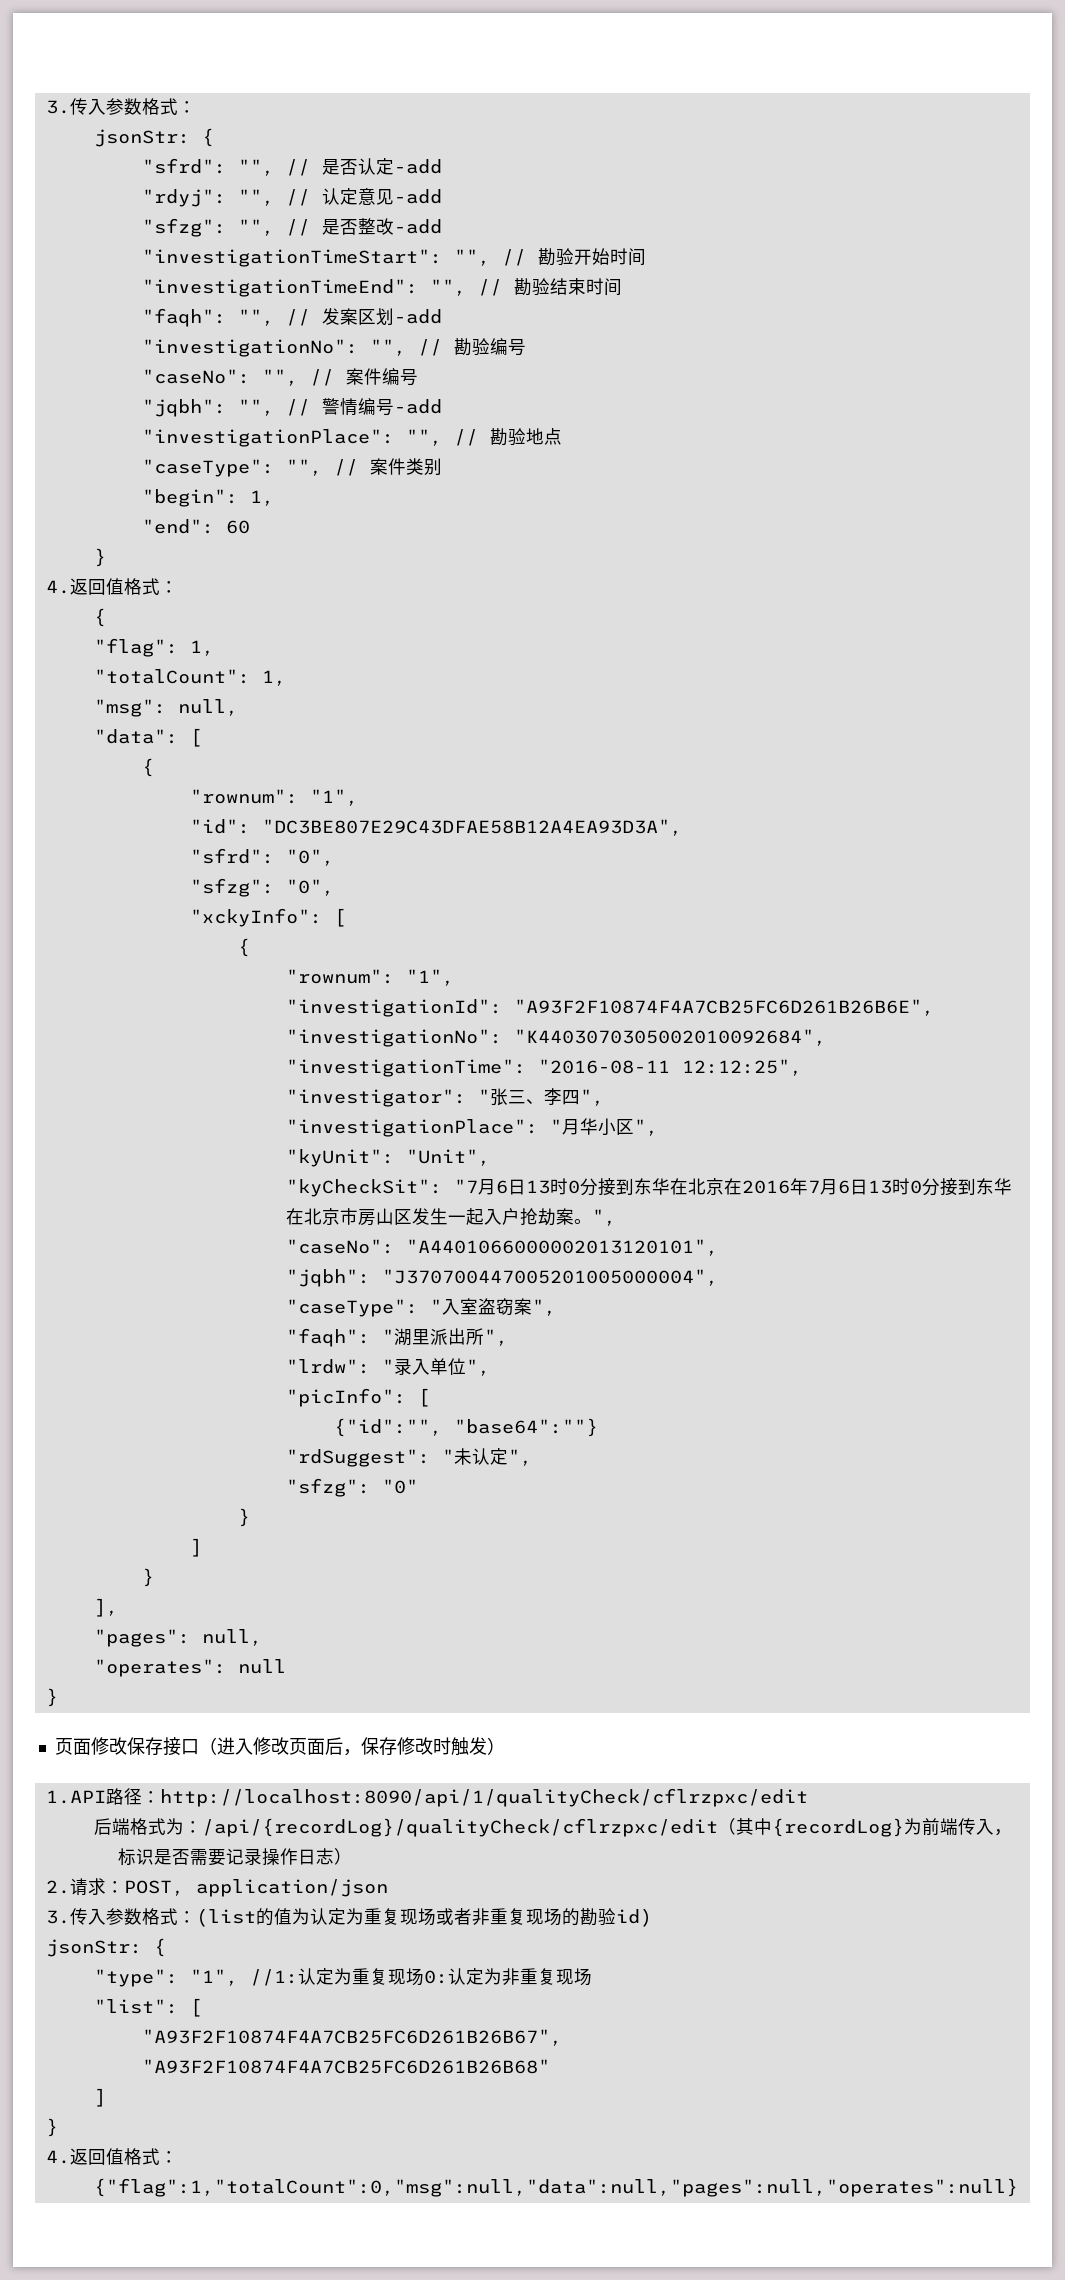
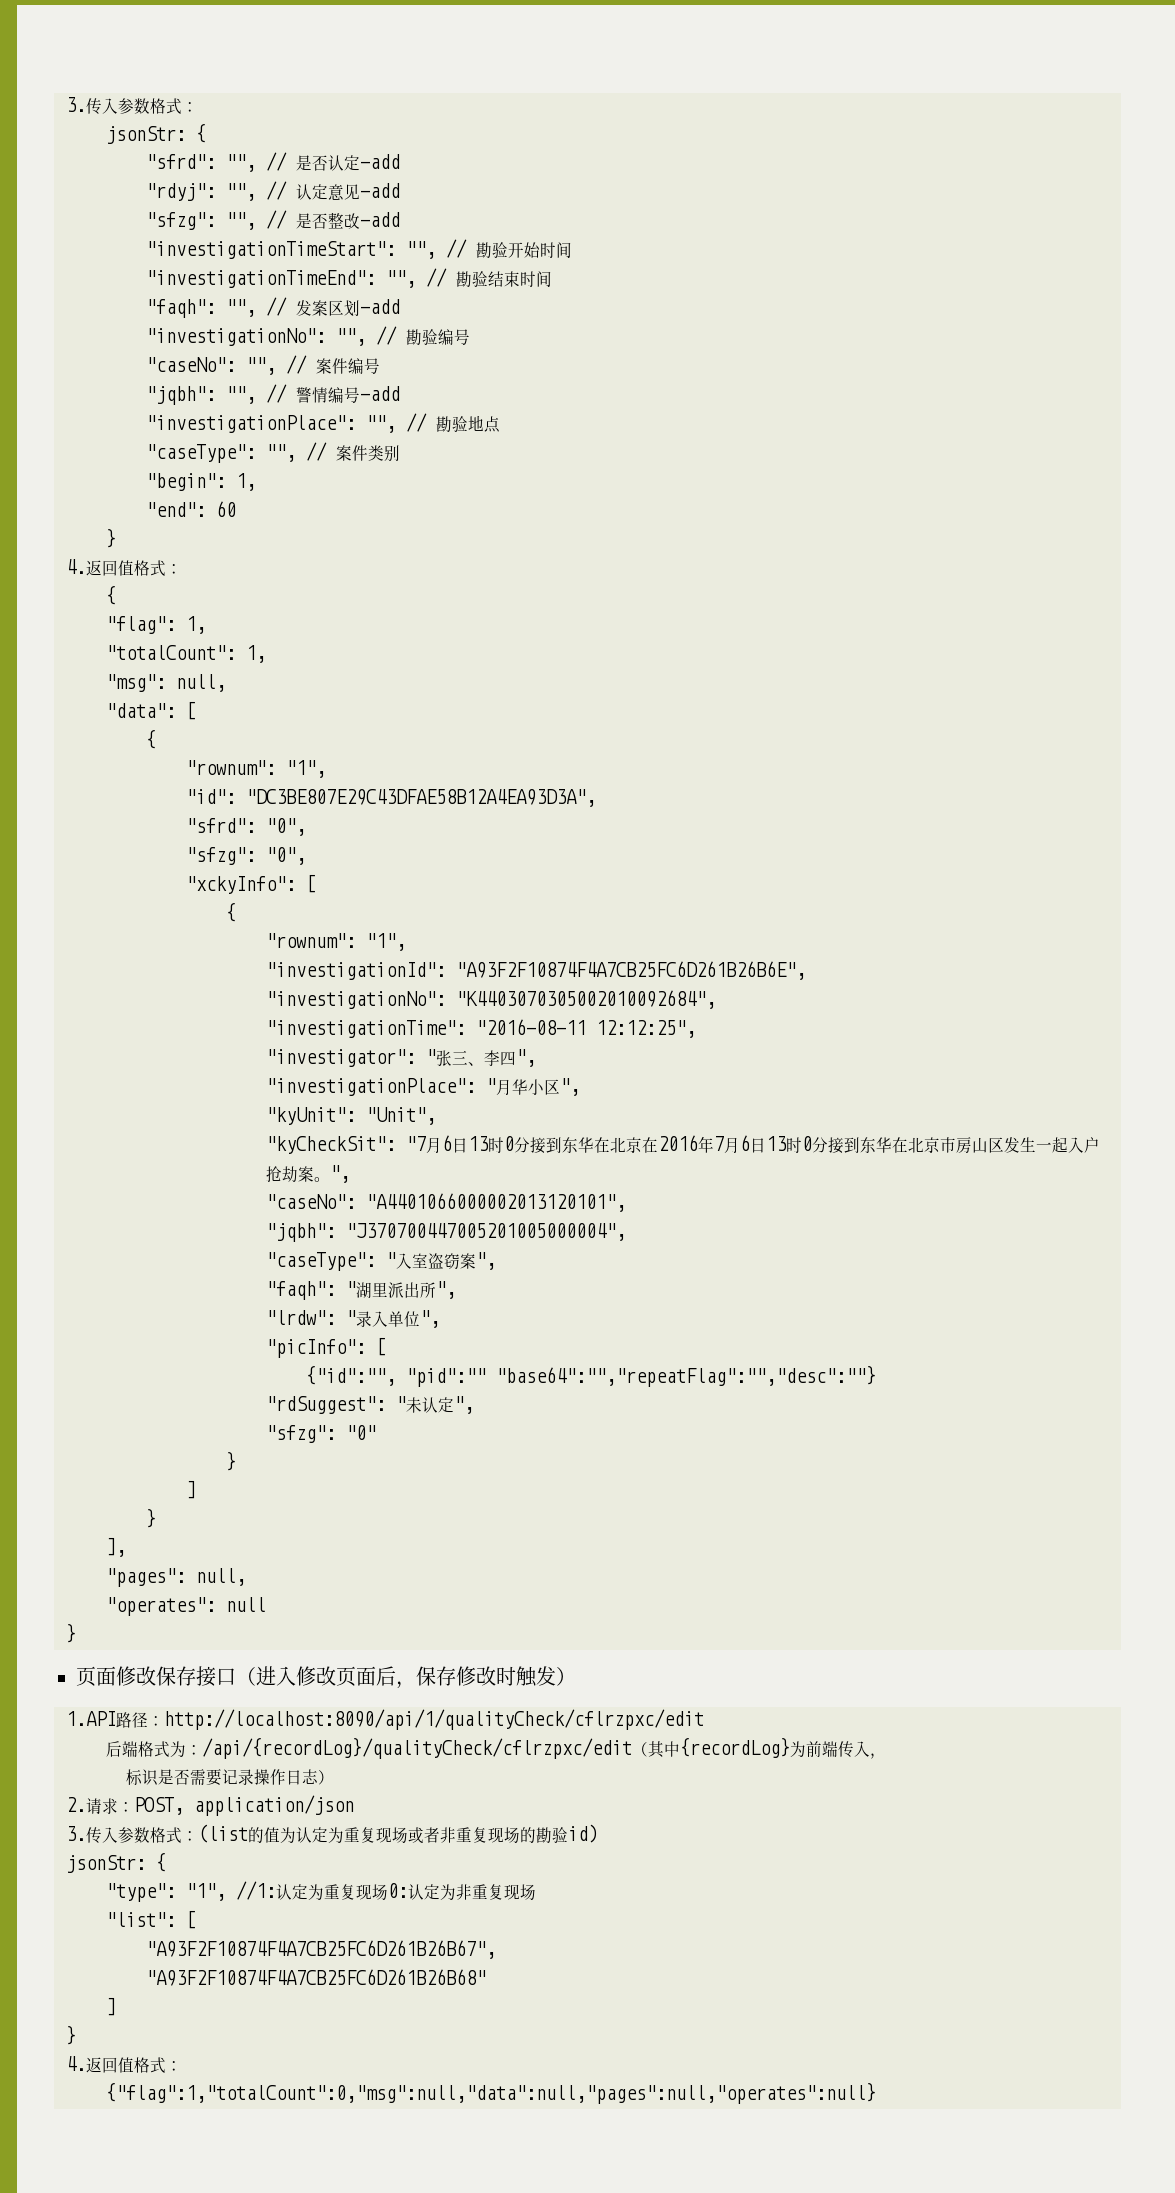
[453,1418,598,1437] "base64":""} -> [406,1365,876,1387] "pid":"" "base64":"","repeatFlag":"","desc":""}

